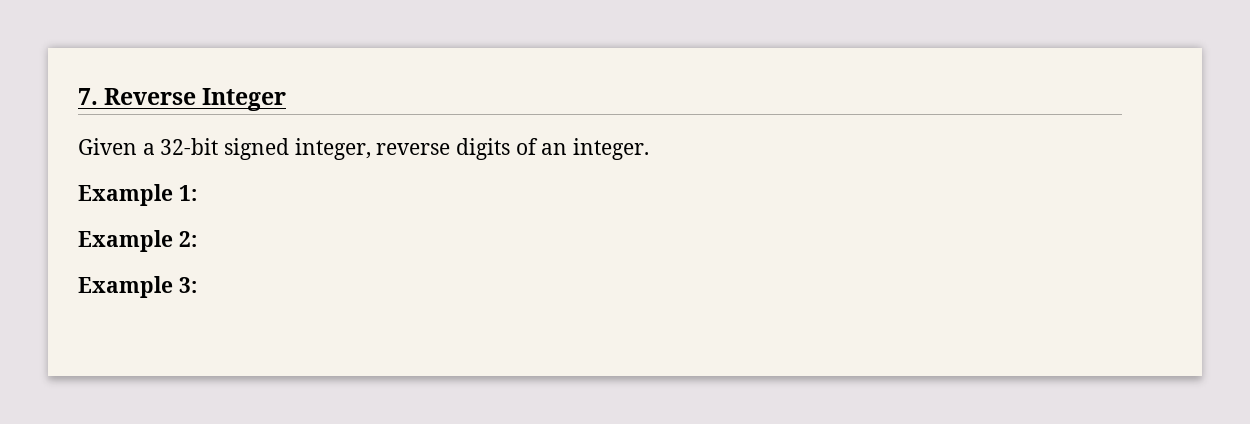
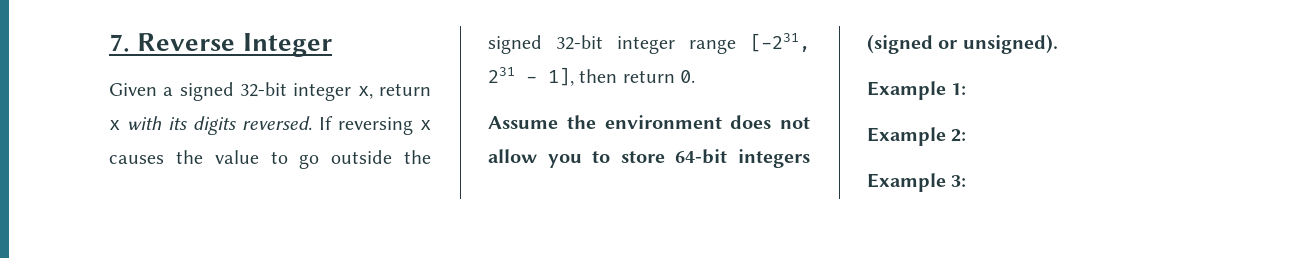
[160,138,650,160] 32-bit signed integer, reverse digits of an integer. -> [179,82,432,101] [109,116,431,135] [109,150,432,169] [488,33,810,54] [488,67,696,86] [488,115,810,129] [488,149,810,168] [867,34,1058,54] signed 32-bit integer x, return x with its digits reversed. If reversing x causes the value to go outside the signed 32-bit integer range [-231, 231 - 1], then return 0. // Assume the environment does not allow you to store 64-bit integers (signed or unsigned).

